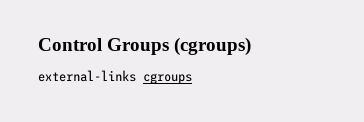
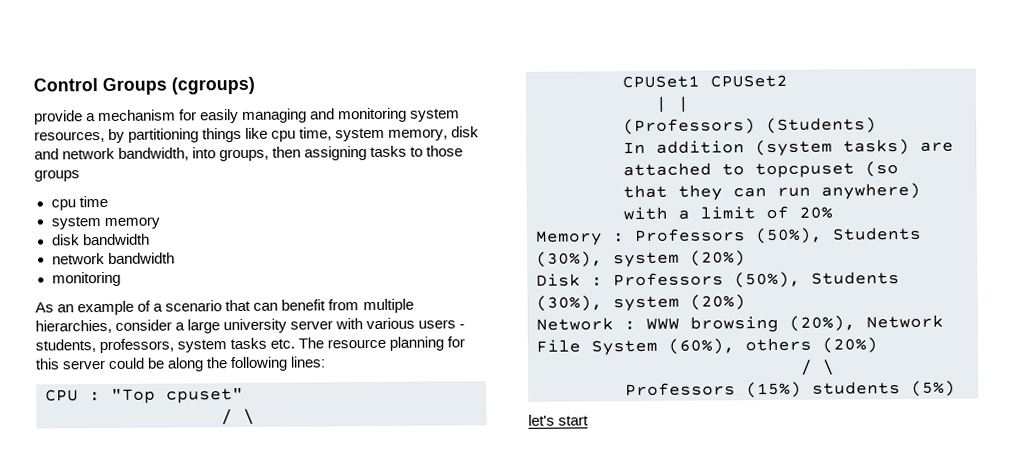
[38,70,192,84] external-links cgroups -> [34,107,461,125] [34,126,480,143] [34,145,464,162] [34,169,80,182] [50,195,108,211] [50,216,160,230] [50,233,150,246] [51,252,175,265] [51,271,121,287] [35,298,414,316] [35,317,466,334] [35,336,466,354] [35,356,327,372] [45,387,244,404] [221,408,255,426] [622,74,788,89] [655,96,690,113] [623,117,877,136] [623,138,954,157] [623,161,899,179] [623,182,921,201] [623,205,833,221] [535,226,922,246] [536,250,746,268] [536,271,900,289] [536,294,746,312] [536,314,944,333] [536,337,878,356] [800,359,835,376] [625,380,956,399] [528,414,590,426] provide a mechanism for easily managing and monitoring system resources, by partitioning things like cpu time, system memory, disk and network bandwidth, into groups, then assigning tasks to those groups // cpu time // system memory // disk bandwidth // network bandwidth // monitoring // As an example of a scenario that can benefit from multiple hierarchies, consider a large university server with various users - students, professors, system tasks etc. The resource planning for this server could be along the following lines: // CPU : "Top cpuset" // / \ // CPUSet1 CPUSet2 // | | // (Professors) (Students) // In addition (system tasks) are attached to topcpuset (so // that they can run anywhere) with a limit of 20% // Memory : Professors (50%), Students (30%), system (20%) // Disk : Professors (50%), Students (30%), system (20%) // Network : WWW browsing (20%), Network File System (60%), others (20%) // / \ // Professors (15%) students (5%) // let's start

